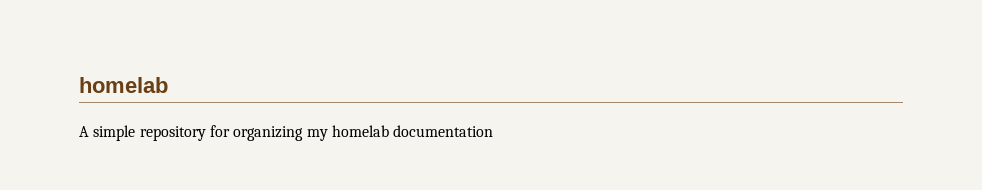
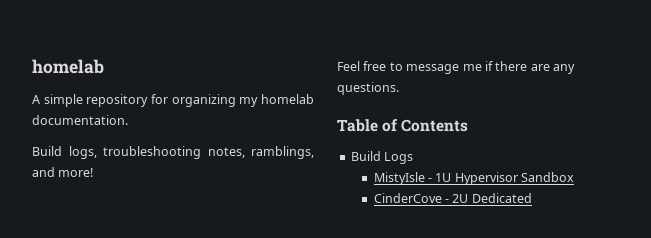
[393,125,494,137] documentation -> [32,115,128,125] [32,146,314,159] [32,167,94,177] [337,61,575,74] [337,82,399,95] [337,119,469,132] [350,151,414,164] [373,172,575,185] [373,193,532,203] documentation. // Build logs, troubleshooting notes, ramblings, and more! // Feel free to message me if there are any questions. // Table of Contents // Build Logs // MistyIsle - 1U Hypervisor Sandbox // CinderCove - 2U Dedicated

